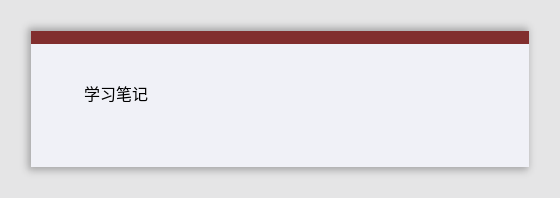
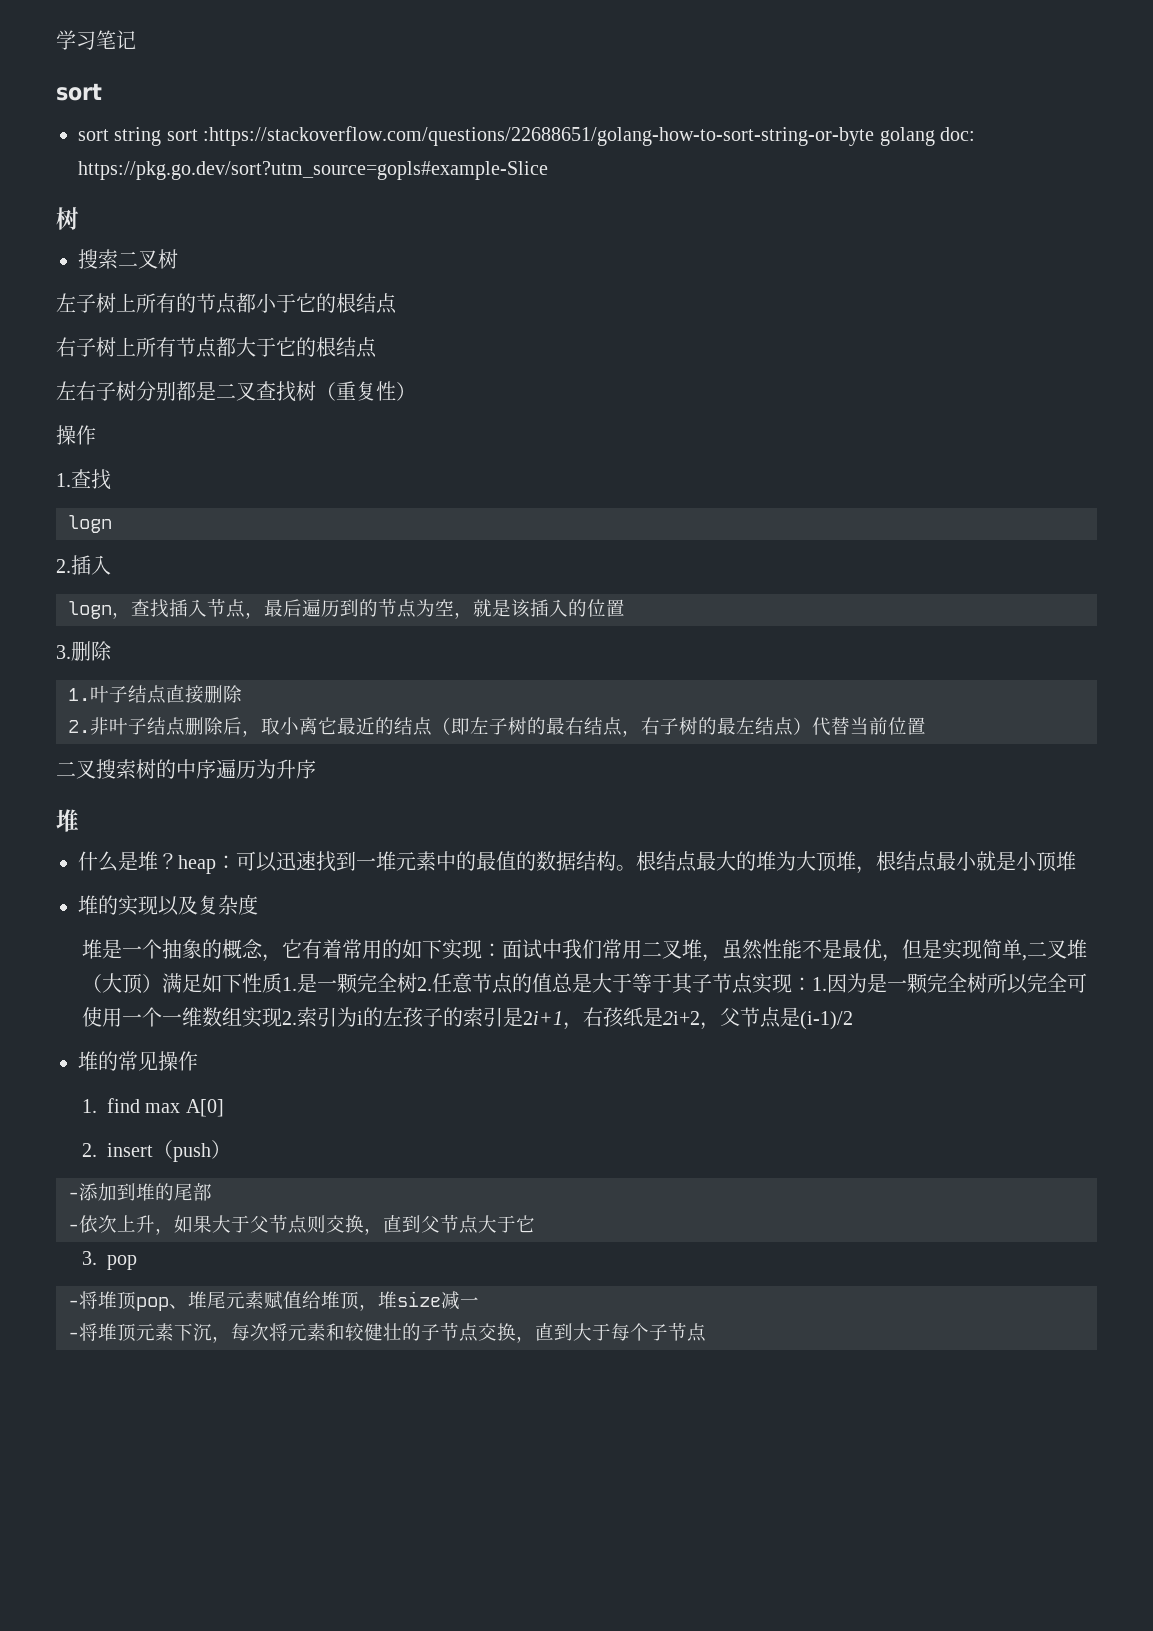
(148, 94) none -> [56,83,102,101] [78,126,975,146] [78,161,548,180] [56,207,79,230] [78,249,178,269] [56,293,397,314] [56,337,377,358] [56,381,416,402] [56,425,96,445] [56,469,111,490] [68,515,112,533] [56,555,111,575] [68,598,625,619] [56,641,112,661] [68,685,242,704] [68,717,926,737] [56,759,316,779] [56,809,79,832] [78,851,1076,874] [78,894,258,916] [81,939,1087,962] [81,973,1087,994] [81,1007,853,1030] [78,1051,198,1071] [81,1098,224,1117] [81,1140,232,1162] [68,1183,212,1201] [68,1214,535,1235] [81,1251,138,1270] [68,1291,479,1311] [68,1322,706,1343] // sort // sort string sort :https://stackoverflow.com/questions/22688651/golang-how-to-sort-string-or-byte golang doc: https://pkg.go.dev/sort?utm_source=gopls#example-Slice // 树 // 搜索二叉树 // 左子树上所有的节点都小于它的根结点 // 右子树上所有节点都大于它的根结点 // 左右子树分别都是二叉查找树（重复性） // 操作 // 1.查找 // logn // 2.插入 // logn，查找插入节点，最后遍历到的节点为空，就是该插入的位置 // 3.删除 // 1.叶子结点直接删除 // 2.非叶子结点删除后，取小离它最近的结点（即左子树的最右结点，右子树的最左结点）代替当前位置 // 二叉搜索树的中序遍历为升序 // 堆 // 什么是堆？heap：可以迅速找到一堆元素中的最值的数据结构。根结点最大的堆为大顶堆，根结点最小就是小顶堆 // 堆的实现以及复杂度 // 堆是一个抽象的概念，它有着常用的如下实现：面试中我们常用二叉堆，虽然性能不是最优，但是实现简单,二叉堆（大顶）满足如下性质1.是一颗完全树2.任意节点的值总是大于等于其子节点实现：1.因为是一颗完全树所以完全可使用一个一维数组实现2.索引为i的左孩子的索引是2i+1，右孩纸是2i+2，父节点是(i-1)/2 // 堆的常见操作 // 1. find max A[0] // 2. insert（push） // -添加到堆的尾部 // -依次上升，如果大于父节点则交换，直到父节点大于它 // 3. pop // -将堆顶pop、堆尾元素赋值给堆顶，堆size减一 // -将堆顶元素下沉，每次将元素和较健壮的子节点交换，直到大于每个子节点

